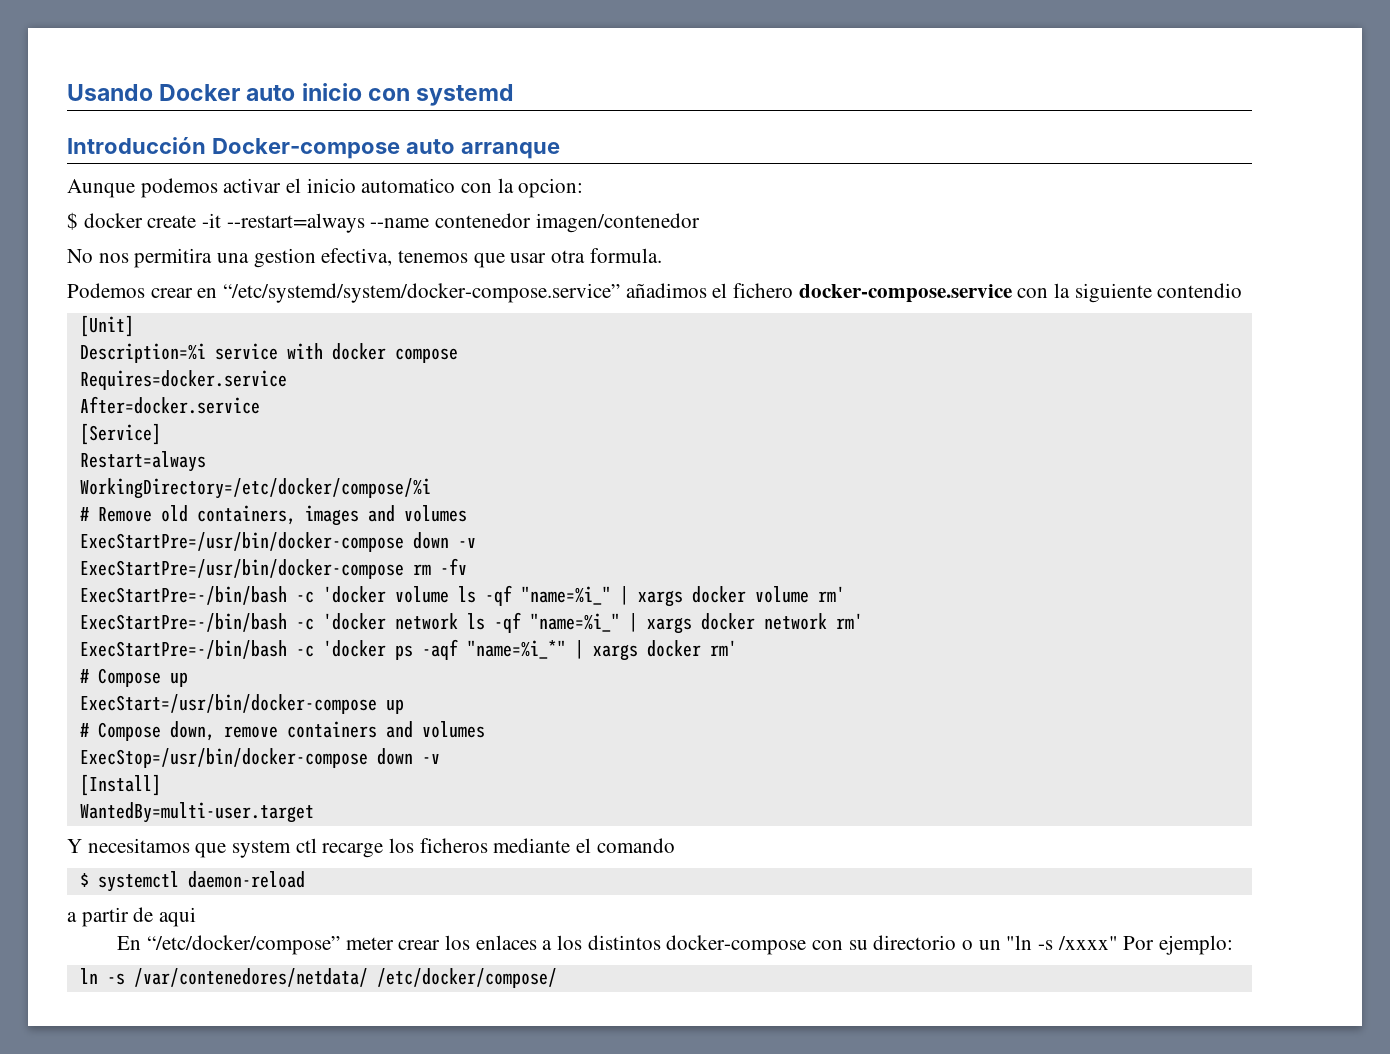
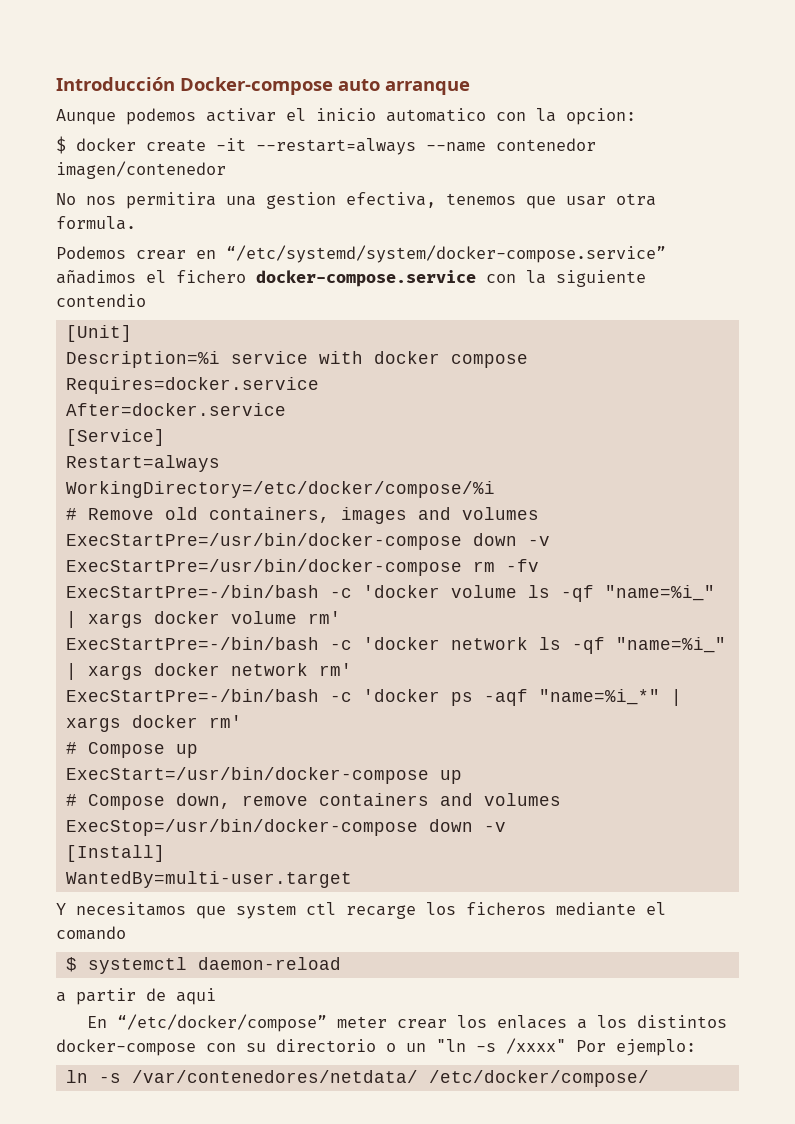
[67,83,515,106] Usando Docker auto inicio con systemd // -> (56, 84) none

